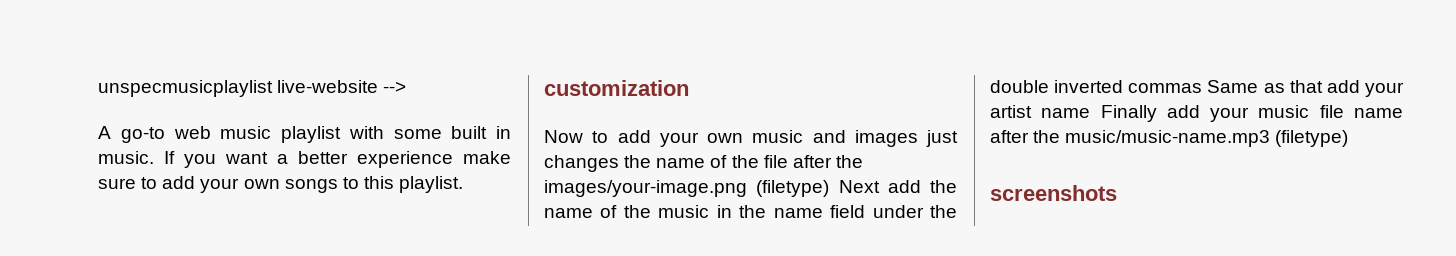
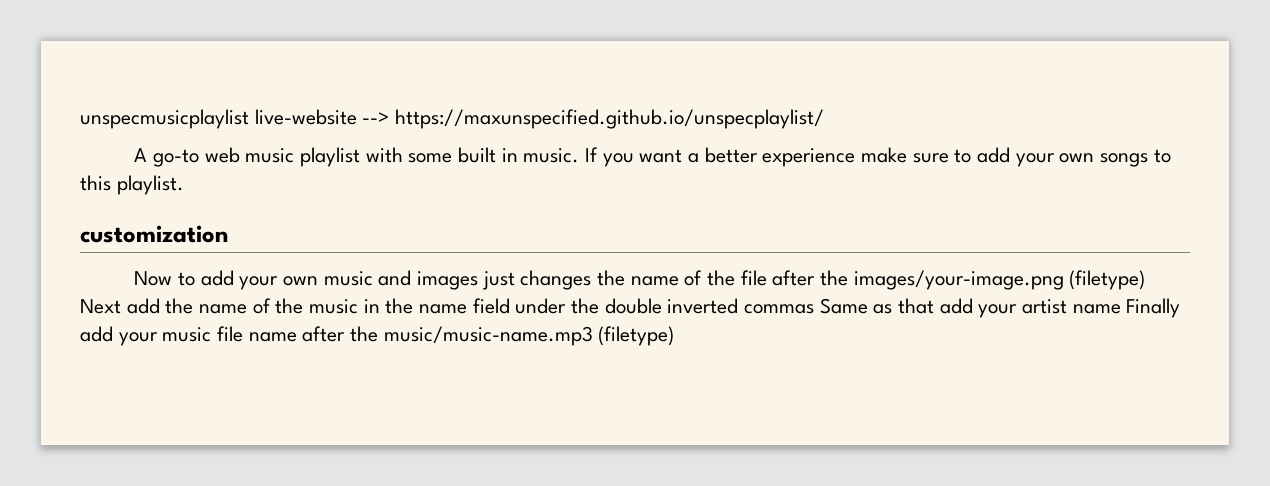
(407, 87) none -> [395,109,825,129] https://maxunspecified.github.io/unspecplaylist/
[990,185,1117,201] // screenshots -> (675, 336) none

